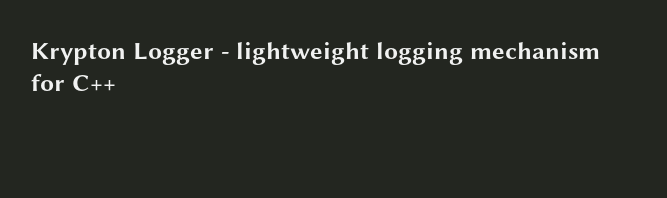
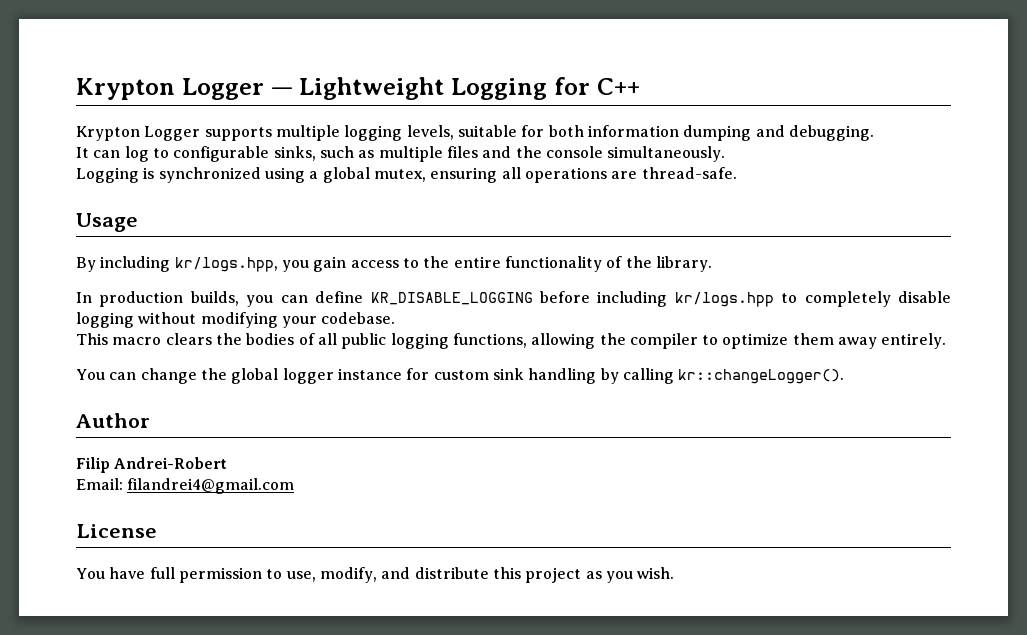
[31,42,600,65] [31,74,116,91] Krypton Logger - lightweight logging mechanism for C++ -> [76,77,640,100] [76,125,874,141] [76,146,726,162] [76,167,737,183] [76,213,138,232] [76,256,712,272] [76,291,951,307] [76,312,396,328] [76,333,947,349] [76,368,845,384] [76,413,150,428] [76,457,228,473] [76,478,295,494] [76,524,157,538] [76,567,675,583] Krypton Logger — Lightweight Logging for C++ // Krypton Logger supports multiple logging levels, suitable for both information dumping and debugging. // It can log to configurable sinks, such as multiple files and the console simultaneously. // Logging is synchronized using a global mutex, ensuring all operations are thread-safe. // Usage // By including kr/logs.hpp, you gain access to the entire functionality of the library. // In production builds, you can define KR_DISABLE_LOGGING before including kr/logs.hpp to completely disable logging without modifying your codebase. // This macro clears the bodies of all public logging functions, allowing the compiler to optimize them away entirely. // You can change the global logger instance for custom sink handling by calling kr::changeLogger(). // Author // Filip Andrei-Robert // Email: filandrei4@gmail.com // License // You have full permission to use, modify, and distribute this project as you wish.

